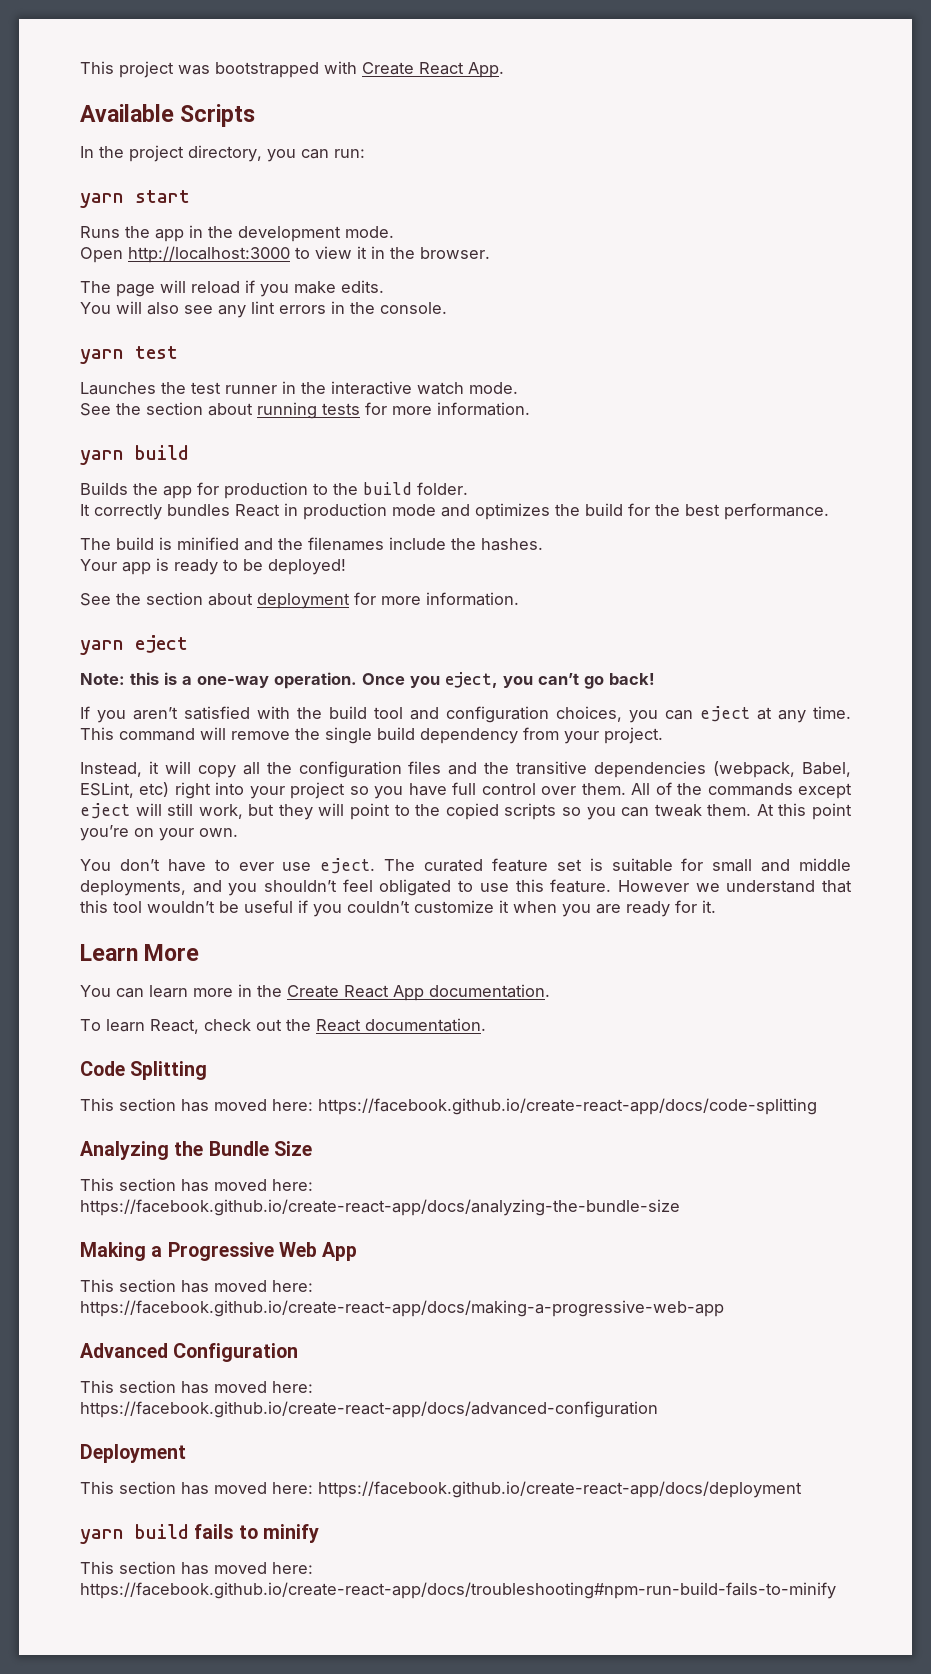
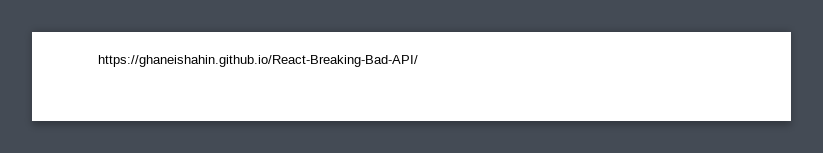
[80,61,504,78] [80,104,256,127] [80,145,365,162] [80,190,190,208] [80,225,394,242] [80,246,490,263] [80,280,384,297] [80,301,447,318] [80,346,178,364] [80,381,518,395] [80,402,530,419] [80,445,189,465] [80,482,468,499] [80,503,829,520] [80,537,543,551] [80,558,346,575] [80,592,519,609] [80,635,188,655] [80,672,655,689] [80,706,851,723] [80,727,663,744] [80,761,851,778] [80,782,853,799] [80,803,852,820] [80,825,238,841] [80,858,851,874] [80,879,852,896] [80,900,716,917] [80,944,200,961] [80,984,550,1001] [80,1018,486,1034] [80,1061,208,1080] [80,1098,817,1115] [80,1141,312,1160] [80,1178,313,1192] [80,1199,680,1216] [80,1242,358,1261] [80,1279,313,1293] [80,1300,724,1317] [80,1343,299,1362] [80,1380,313,1394] [80,1401,658,1418] [80,1444,186,1463] [80,1481,802,1498] [80,1524,319,1544] [80,1561,313,1575] [80,1582,836,1599] This project was bootstrapped with Create React App. // Available Scripts // In the project directory, you can run: // yarn start // Runs the app in the development mode. // Open http://localhost:3000 to view it in the browser. // The page will reload if you make edits. // You will also see any lint errors in the console. // yarn test // Launches the test runner in the interactive watch mode. // See the section about running tests for more information. // yarn build // Builds the app for production to the build folder. // It correctly bundles React in production mode and optimizes the build for the best performance. // The build is minified and the filenames include the hashes. // Your app is ready to be deployed! // See the section about deployment for more information. // yarn eject // Note: this is a one-way operation. Once you eject, you can’t go back! // If you aren’t satisfied with the build tool and configuration choices, you can eject at any time. This command will remove the single build dependency from your project. // Instead, it will copy all the configuration files and the transitive dependencies (webpack, Babel, ESLint, etc) right into your project so you have full control over them. All of the commands except eject will still work, but they will point to the copied scripts so you can tweak them. At this point you’re on your own. // You don’t have to ever use eject. The curated feature set is suitable for small and middle deployments, and you shouldn’t feel obligated to use this feature. However we understand that this tool wouldn’t be useful if you couldn’t customize it when you are ready for it. // Learn More // You can learn more in the Create React App documentation. // To learn React, check out the React documentation. // Code Splitting // This section has moved here: https://facebook.github.io/create-react-app/docs/code-splitting // Analyzing the Bundle Size // This section has moved here: https://facebook.github.io/create-react-app/docs/analyzing-the-bundle-size // Making a Progressive Web App // This section has moved here: https://facebook.github.io/create-react-app/docs/making-a-progressive-web-app // Advanced Configuration // This section has moved here: https://facebook.github.io/create-react-app/docs/advanced-configuration // Deployment // This section has moved here: https://facebook.github.io/create-react-app/docs/deployment // yarn build fails to minify // This section has moved here: https://facebook.github.io/create-react-app/docs/troubleshooting#npm-run-build-fails-to-minify -> [98,55,418,67] https://ghaneishahin.github.io/React-Breaking-Bad-API/

